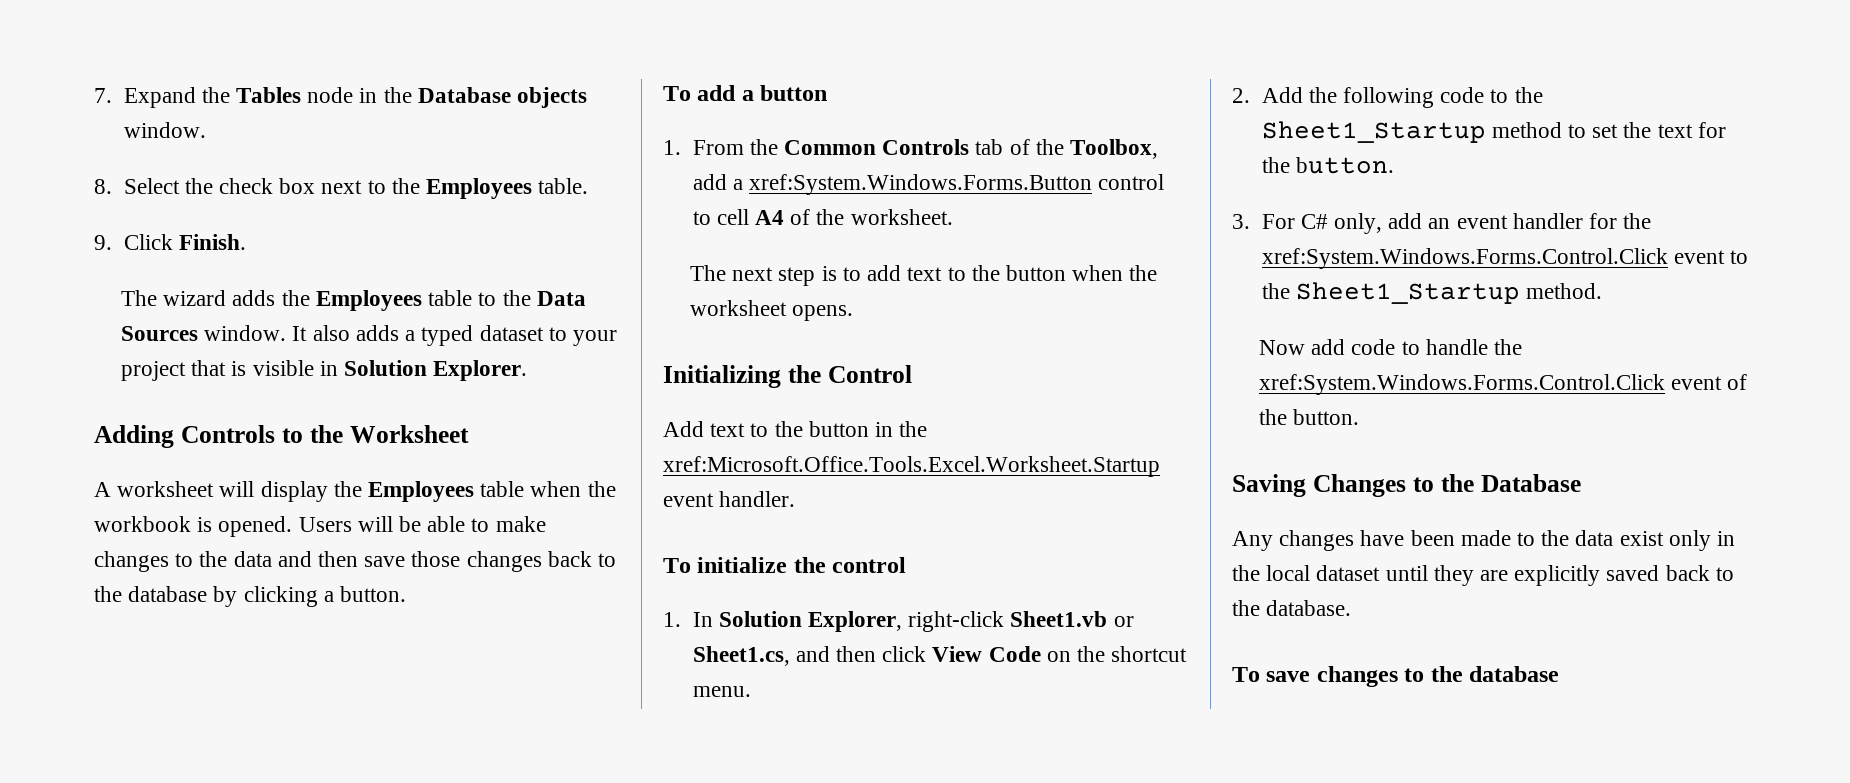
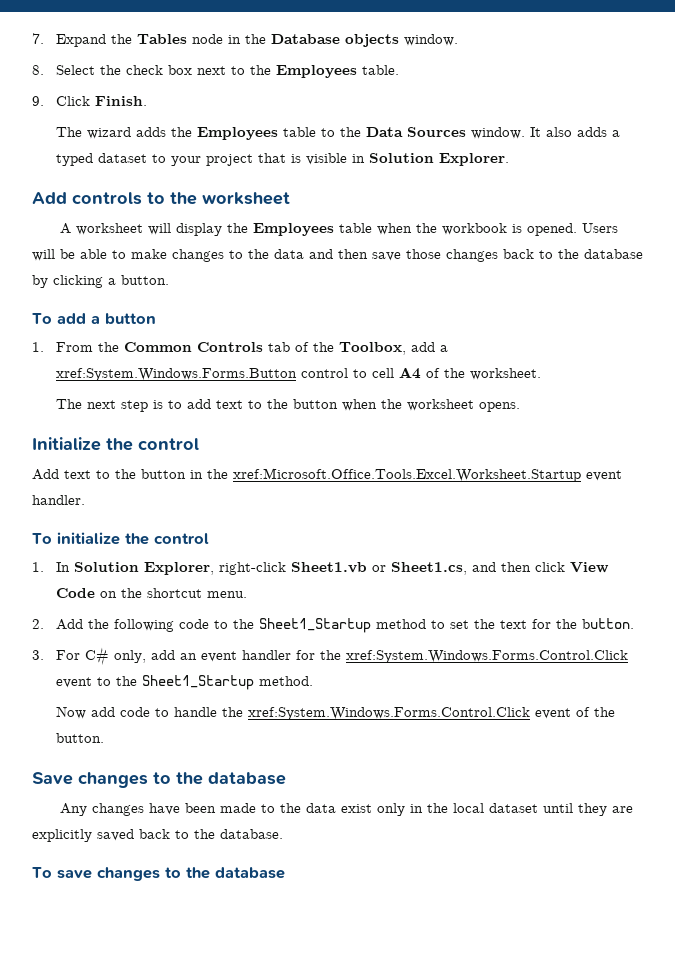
[94,425,469,448] Adding Controls to the Worksheet -> [32,192,290,205] Add controls to the worksheet
[663,365,912,388] Initializing the Control -> [32,437,199,451] Initialize the control
[1232,474,1581,497] Saving Changes to the Database -> [32,772,286,788] Save changes to the database

